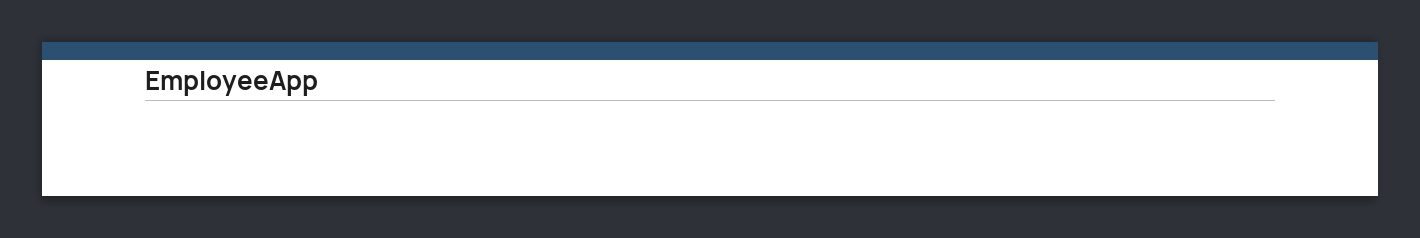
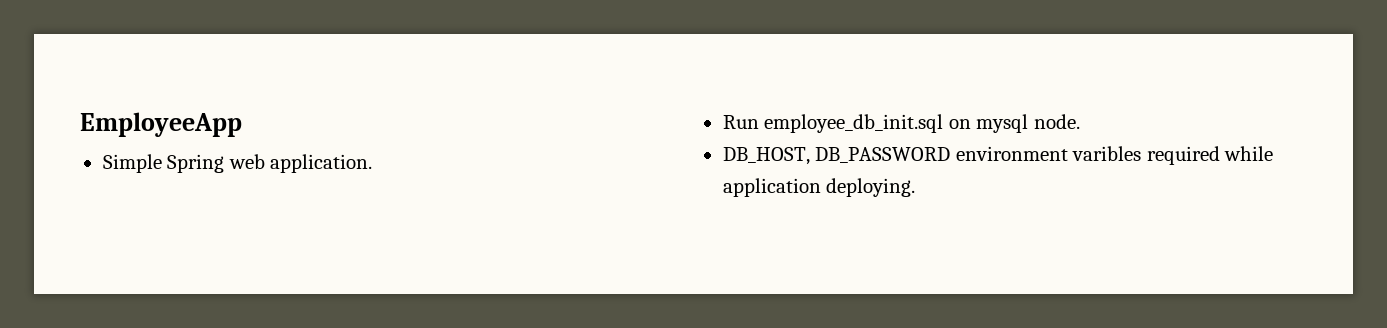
(318, 83) none -> [102,154,373,173] [722,114,1080,133] [722,146,1274,165] [722,178,916,197] // Simple Spring web application. // Run employee_db_init.sql on mysql node. // DB_HOST, DB_PASSWORD environment varibles required while application deploying.

